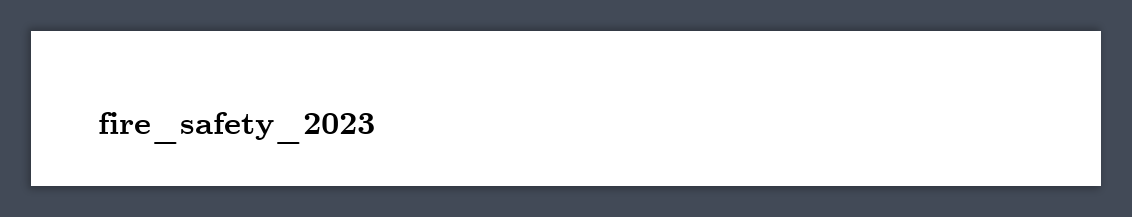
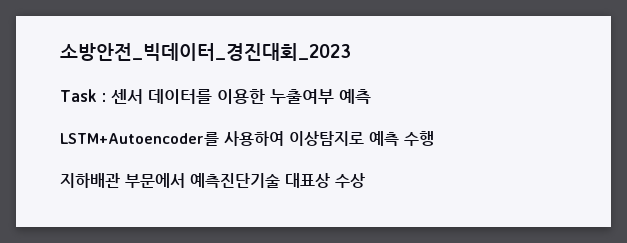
[98,112,375,144] fire_safety_2023 -> [60,43,351,61] [60,89,371,104] [60,131,434,146] [60,173,365,188] 소방안전_빅데이터_경진대회_2023 // Task : 센서 데이터를 이용한 누출여부 예측 // LSTM+Autoencoder를 사용하여 이상탐지로 예측 수행 // 지하배관 부문에서 예측진단기술 대표상 수상

